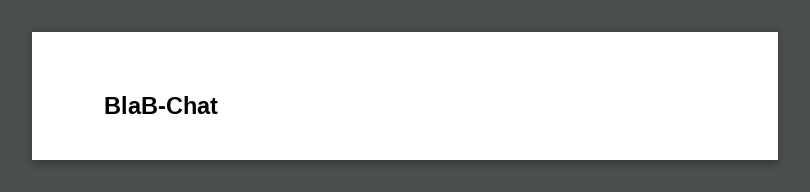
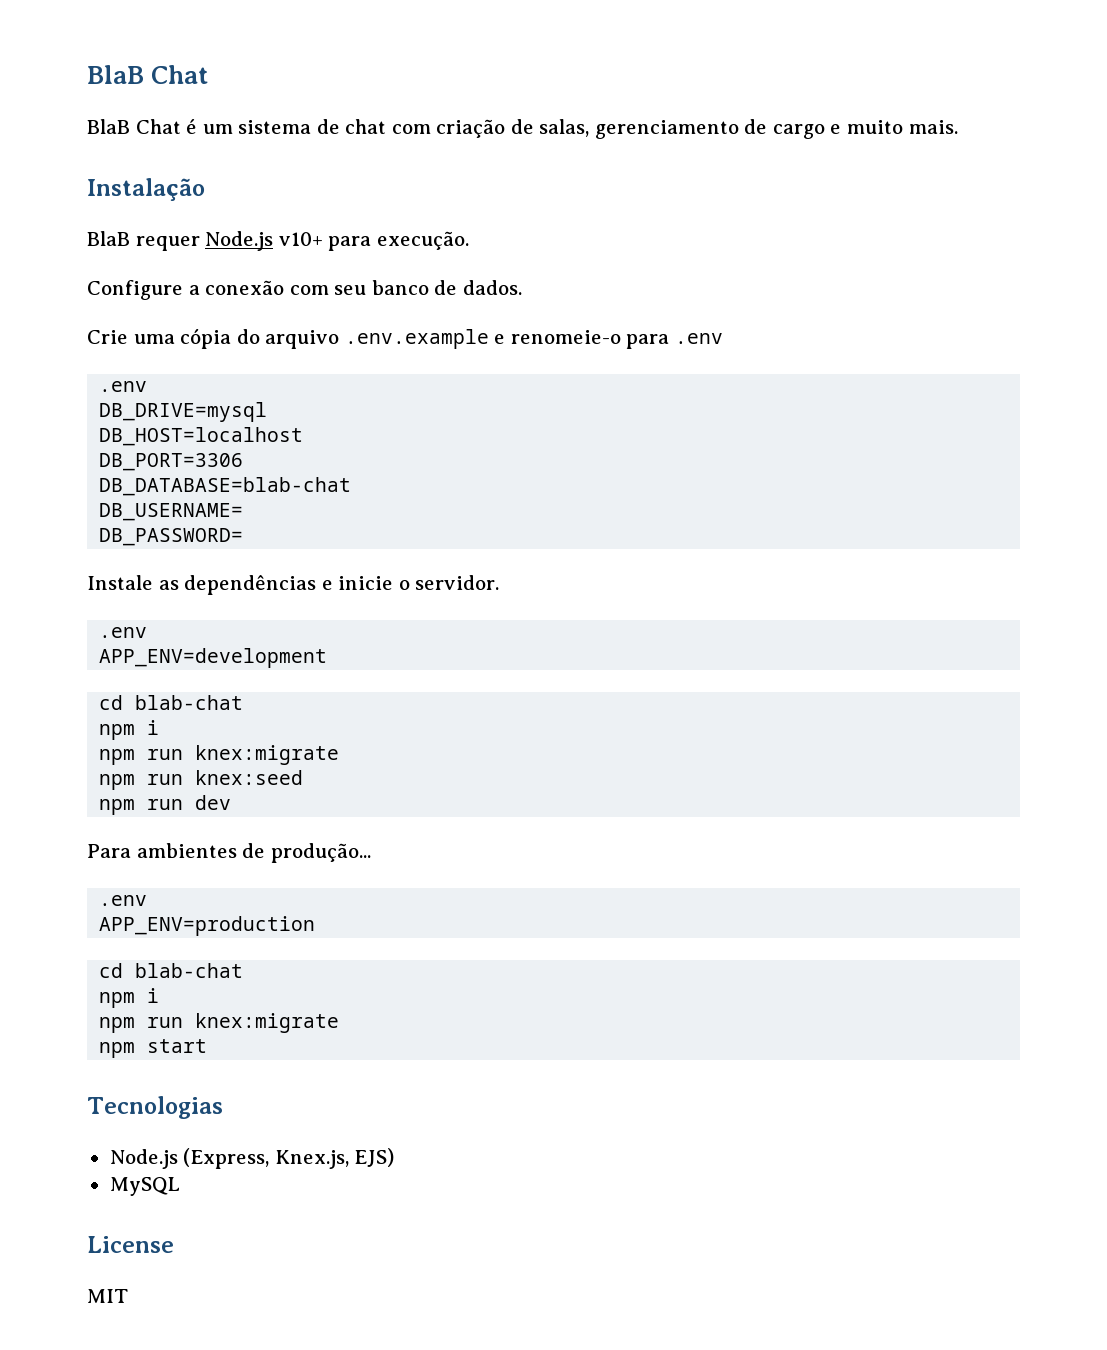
[104,96,218,114] BlaB-Chat -> [87,65,209,84] [87,119,958,139] [87,178,205,201] [87,231,469,251] [87,280,522,300] [87,328,723,349] [99,381,148,392] [99,402,268,422] [99,427,304,446] [99,453,244,471] [99,477,352,496] [99,503,244,521] [99,528,244,546] [87,575,500,595] [99,627,148,638] [99,648,328,668] [99,695,244,710] [99,720,160,740] [99,745,340,765] [99,770,304,790] [99,795,232,815] [87,843,371,863] [99,895,148,906] [99,916,316,936] [99,963,244,978] [99,988,160,1008] [99,1013,340,1033] [99,1039,208,1058] [87,1096,223,1119] [109,1148,395,1169] [109,1177,180,1196] [87,1236,174,1253] [87,1289,128,1303] BlaB Chat // BlaB Chat é um sistema de chat com criação de salas, gerenciamento de cargo e muito mais. // Instalação // BlaB requer Node.js v10+ para execução. // Configure a conexão com seu banco de dados. // Crie uma cópia do arquivo .env.example e renomeie-o para .env // .env // DB_DRIVE=mysql // DB_HOST=localhost // DB_PORT=3306 // DB_DATABASE=blab-chat // DB_USERNAME= // DB_PASSWORD= // Instale as dependências e inicie o servidor. // .env // APP_ENV=development // cd blab-chat // npm i // npm run knex:migrate // npm run knex:seed // npm run dev // Para ambientes de produção... // .env // APP_ENV=production // cd blab-chat // npm i // npm run knex:migrate // npm start // Tecnologias // Node.js (Express, Knex.js, EJS) // MySQL // License // MIT

